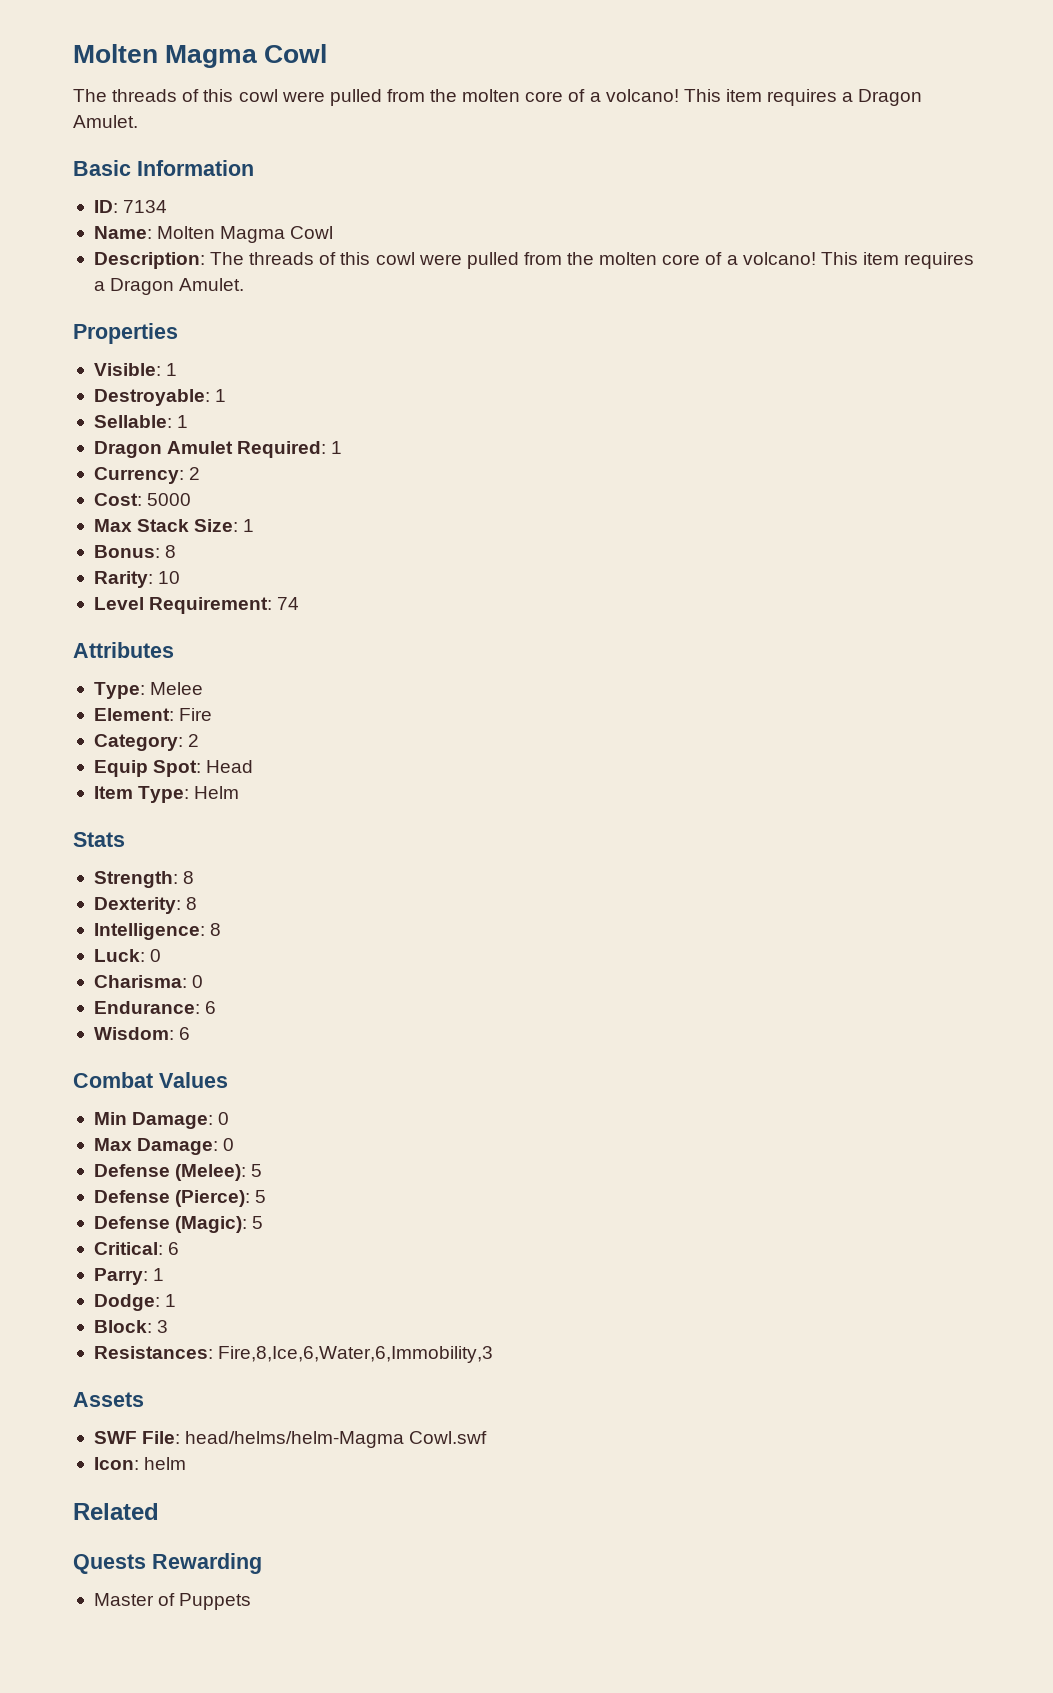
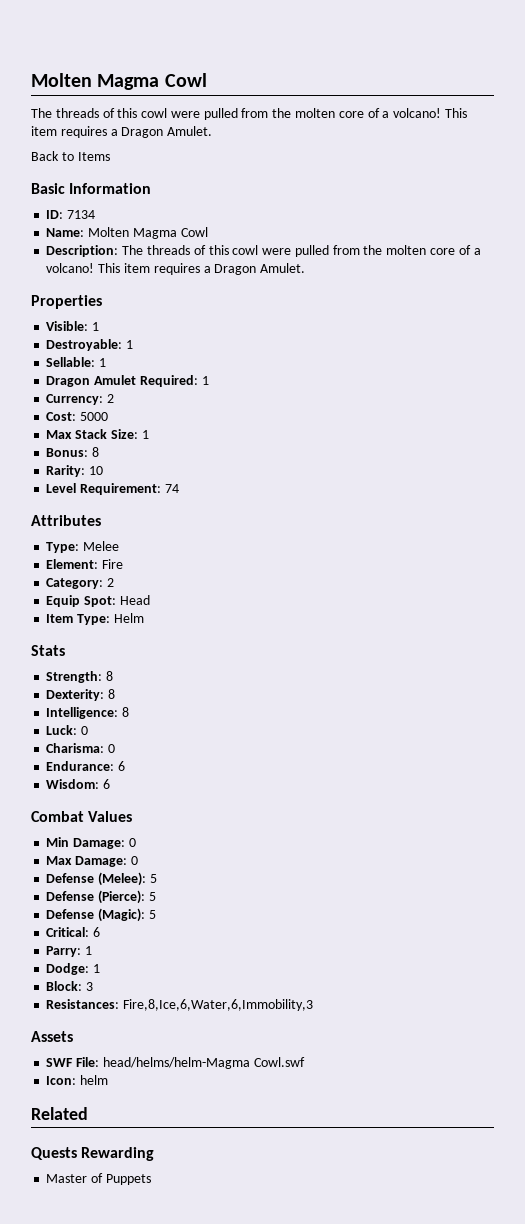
(138, 121) none -> [31,151,110,161] // Back to Items

